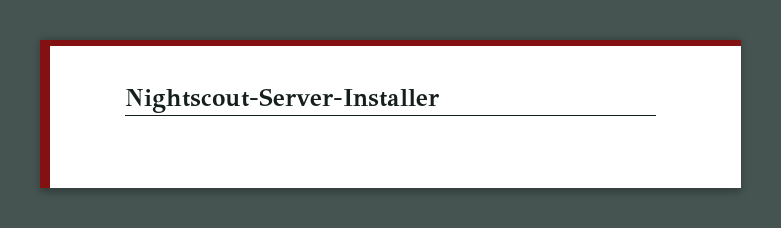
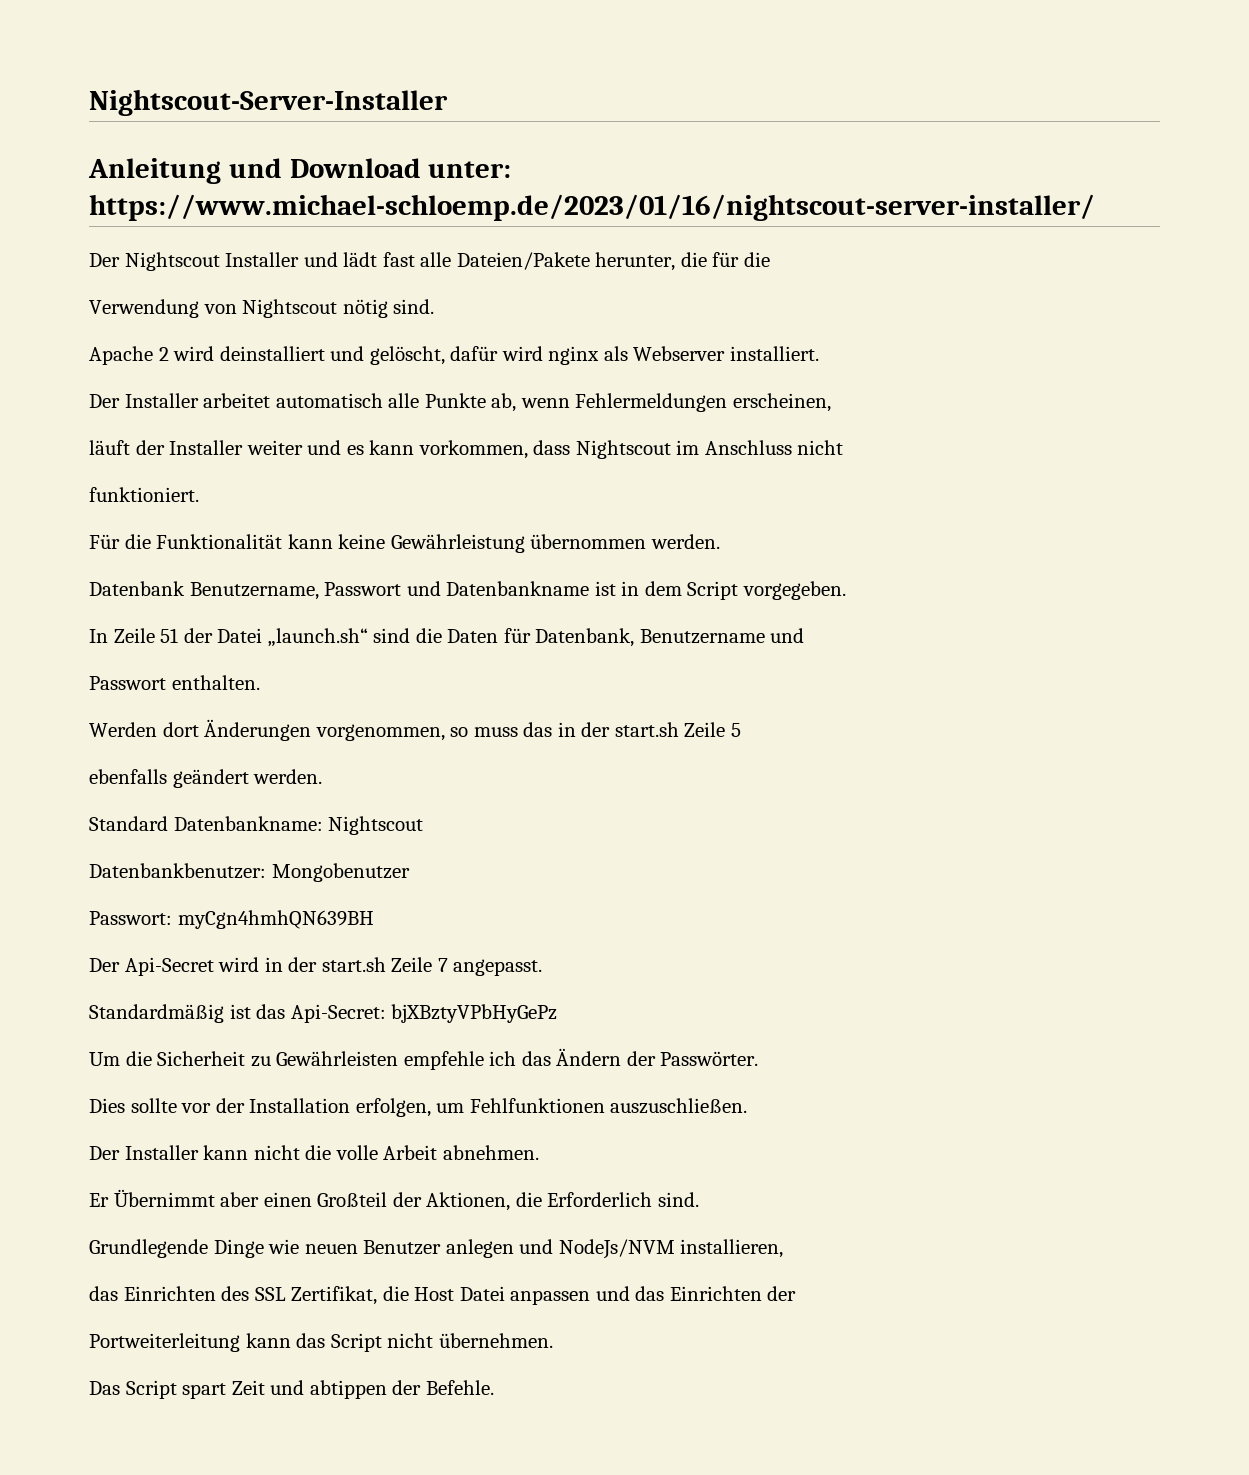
(440, 100) none -> [88,158,512,184] [89,194,1095,221] [89,252,770,271] [89,299,435,318] [89,346,819,365] [89,393,831,412] [89,440,844,459] [89,487,199,502] [89,534,720,553] [89,581,846,600] [89,628,805,647] [89,675,260,690] [89,719,741,741] [89,769,323,788] [89,816,424,835] [89,863,410,882] [89,910,374,929] [89,957,543,976] [89,1004,558,1023] [89,1048,759,1070] [89,1098,748,1117] [89,1145,539,1160] [89,1189,699,1211] [89,1239,784,1259] [89,1286,797,1305] [89,1333,553,1352] [89,1380,494,1399] // Anleitung und Download unter: https://www.michael-schloemp.de/2023/01/16/nightscout-server-installer/ // Der Nightscout Installer und lädt fast alle Dateien/Pakete herunter, die für die // Verwendung von Nightscout nötig sind. // Apache 2 wird deinstalliert und gelöscht, dafür wird nginx als Webserver installiert. // Der Installer arbeitet automatisch alle Punkte ab, wenn Fehlermeldungen erscheinen, // läuft der Installer weiter und es kann vorkommen, dass Nightscout im Anschluss nicht // funktioniert. // Für die Funktionalität kann keine Gewährleistung übernommen werden. // Datenbank Benutzername, Passwort und Datenbankname ist in dem Script vorgegeben. // In Zeile 51 der Datei „launch.sh“ sind die Daten für Datenbank, Benutzername und // Passwort enthalten. // Werden dort Änderungen vorgenommen, so muss das in der start.sh Zeile 5 // ebenfalls geändert werden. // Standard Datenbankname: Nightscout // Datenbankbenutzer: Mongobenutzer // Passwort: myCgn4hmhQN639BH // Der Api-Secret wird in der start.sh Zeile 7 angepasst. // Standardmäßig ist das Api-Secret: bjXBztyVPbHyGePz // Um die Sicherheit zu Gewährleisten empfehle ich das Ändern der Passwörter. // Dies sollte vor der Installation erfolgen, um Fehlfunktionen auszuschließen. // Der Installer kann nicht die volle Arbeit abnehmen. // Er Übernimmt aber einen Großteil der Aktionen, die Erforderlich sind. // Grundlegende Dinge wie neuen Benutzer anlegen und NodeJs/NVM installieren, // das Einrichten des SSL Zertifikat, die Host Datei anpassen und das Einrichten der // Portweiterleitung kann das Script nicht übernehmen. // Das Script spart Zeit und abtippen der Befehle.

